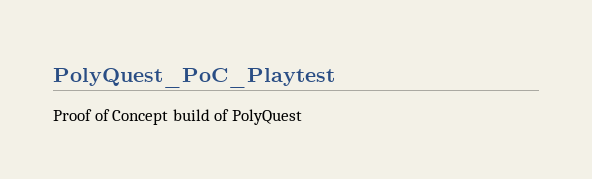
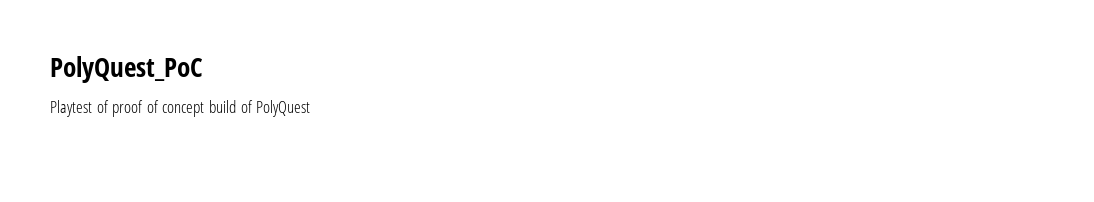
[53,68,335,88] [53,109,169,125] PolyQuest_PoC_Playtest // Proof of Concept -> [50,56,203,83] [50,100,205,117] PolyQuest_PoC // Playtest of proof of concept

